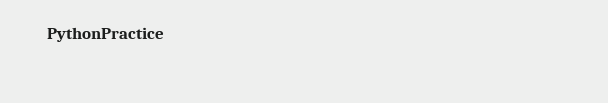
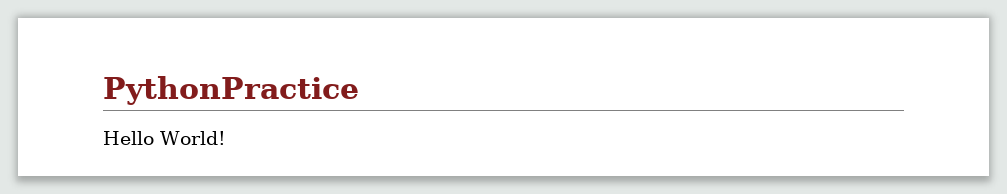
(164, 34) none -> [103,131,226,145] // Hello World!

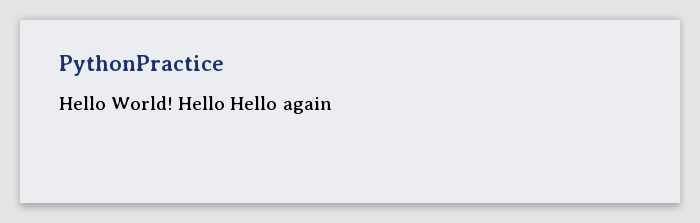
(226, 138) none -> [178,96,332,114] Hello Hello again

